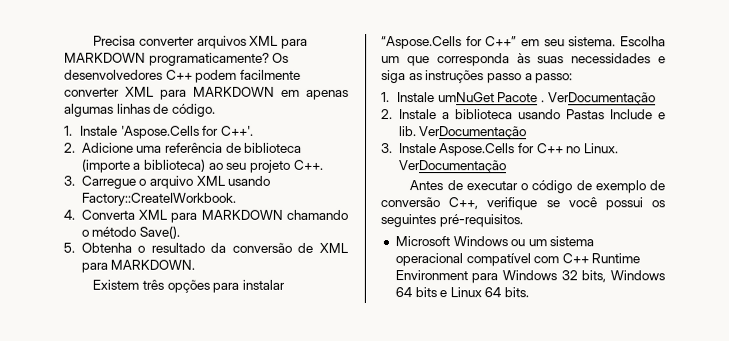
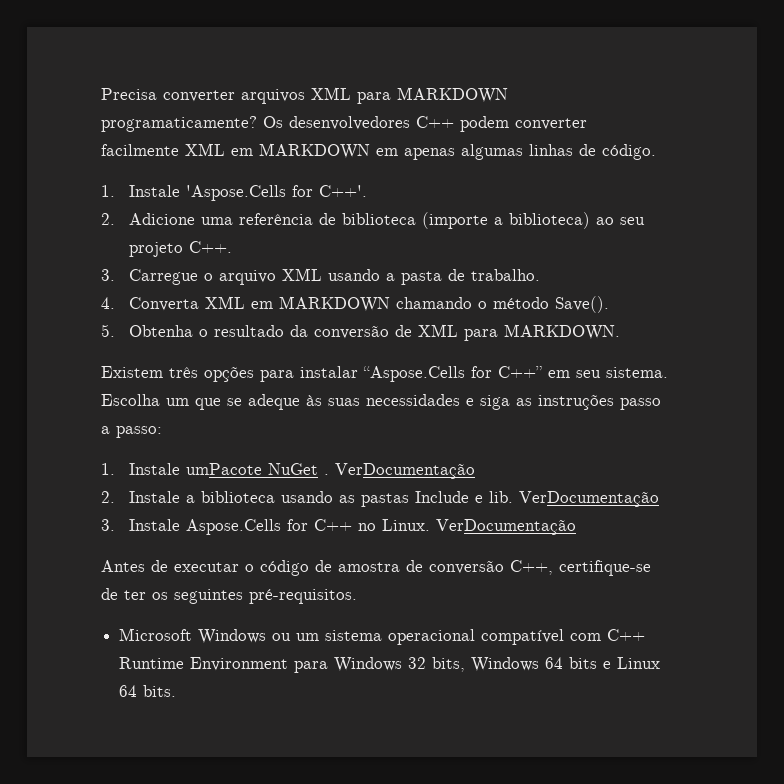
[239,69,301,80] [64,86,187,100] facilmente converter XML para -> [515,118,587,130] [101,143,253,156] converter facilmente XML em
[80,192,236,206] Factory::CreateIWorkbook. -> [386,269,541,285] a pasta de trabalho.
[170,212,198,223] para -> [251,301,274,309] em
[436,53,510,67] corresponda -> [227,394,300,410] se adeque
[437,92,539,103] umNuGet Pacote -> [186,463,319,475] umPacote NuGet
[565,109,605,120] Pastas -> [339,493,410,507] as pastas
[594,180,646,194] exemplo -> [338,562,400,572] amostra
[486,197,643,211] verifique se você possui -> [559,560,651,576] [101,588,146,600] certifique-se de ter

